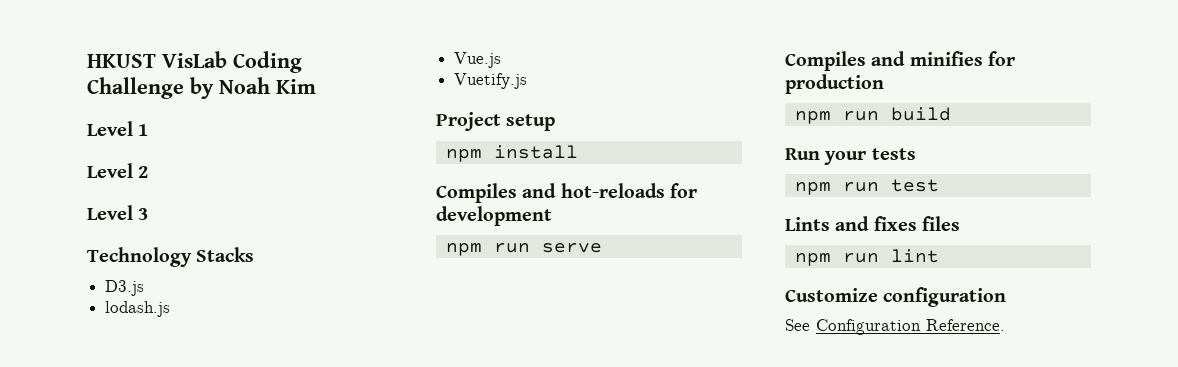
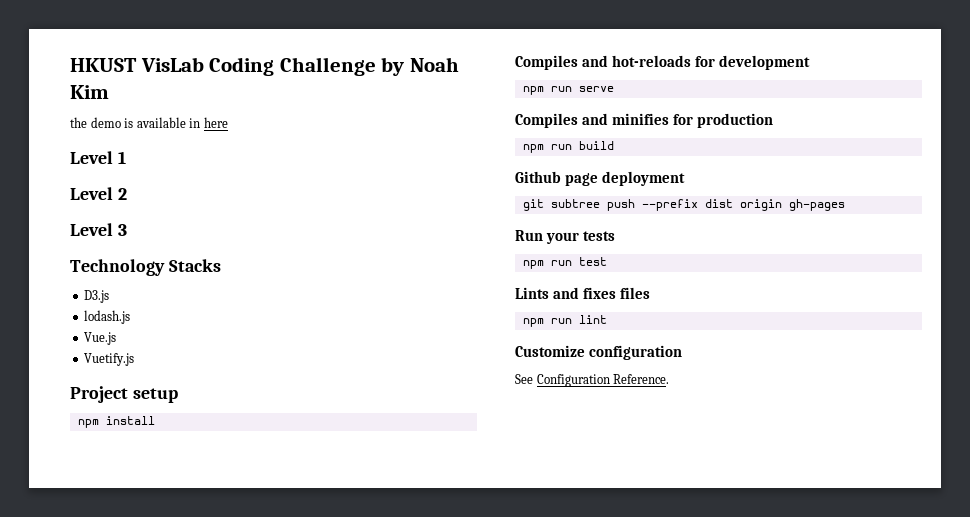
(316, 86) none -> [70,117,228,128] // the demo is available in here
(951, 114) none -> [515,171,686,186] [522,199,845,211] // Github page deployment // git subtree push --prefix dist origin gh-pages

